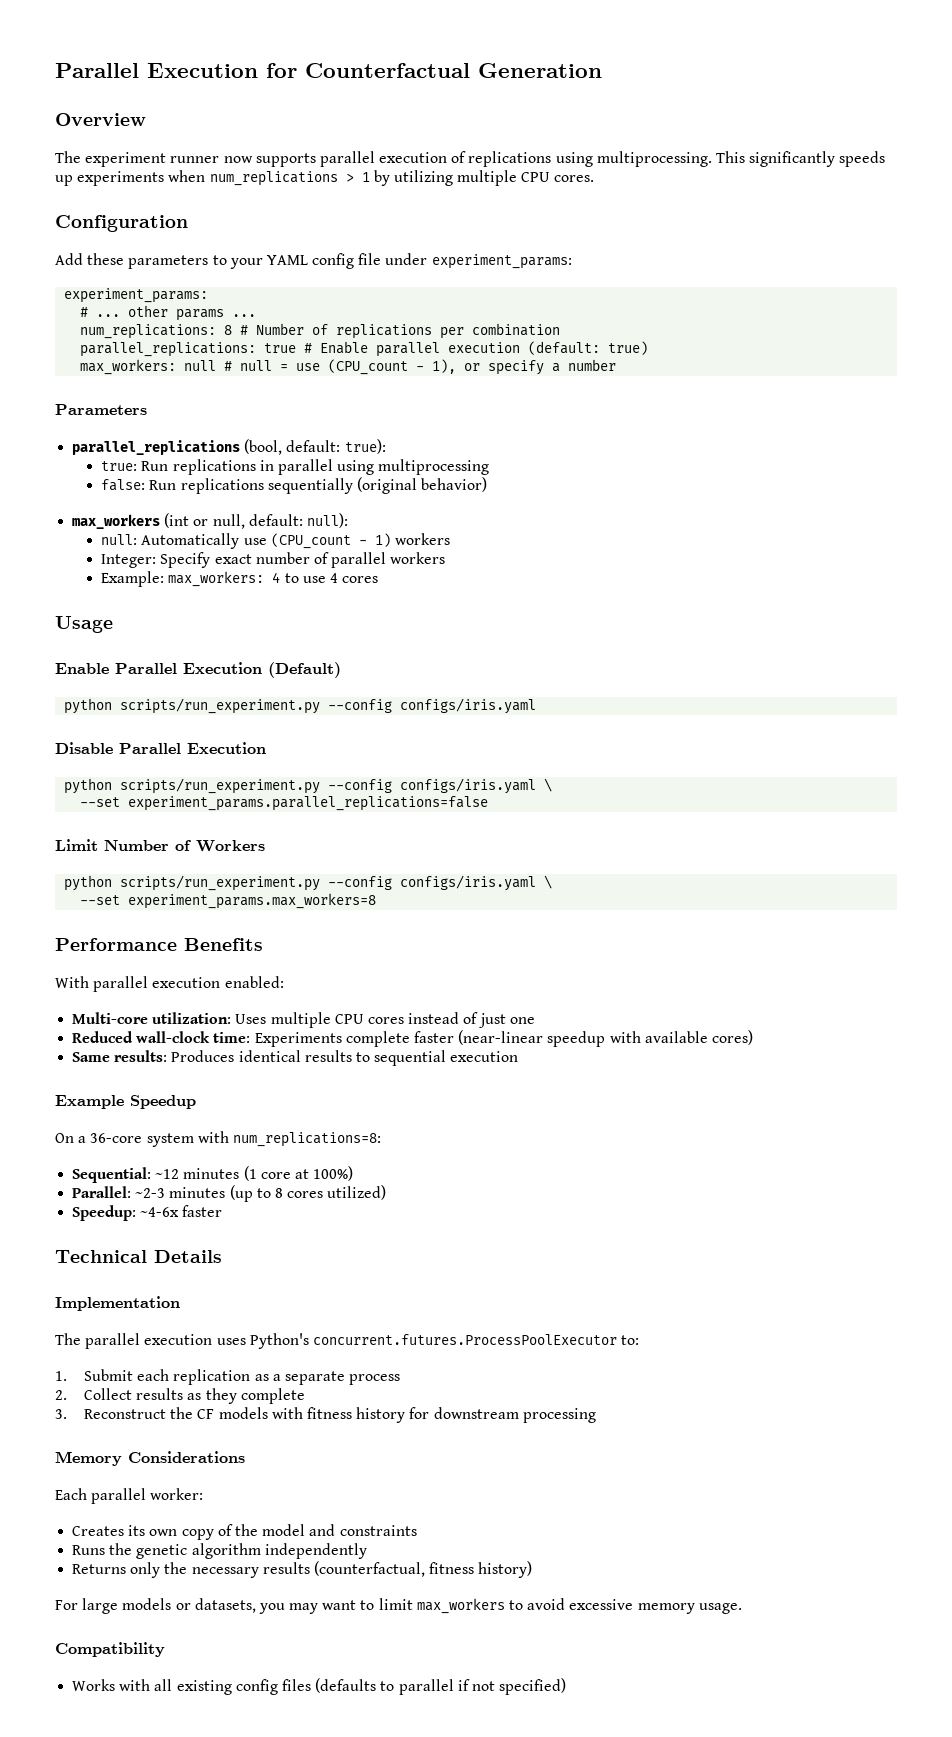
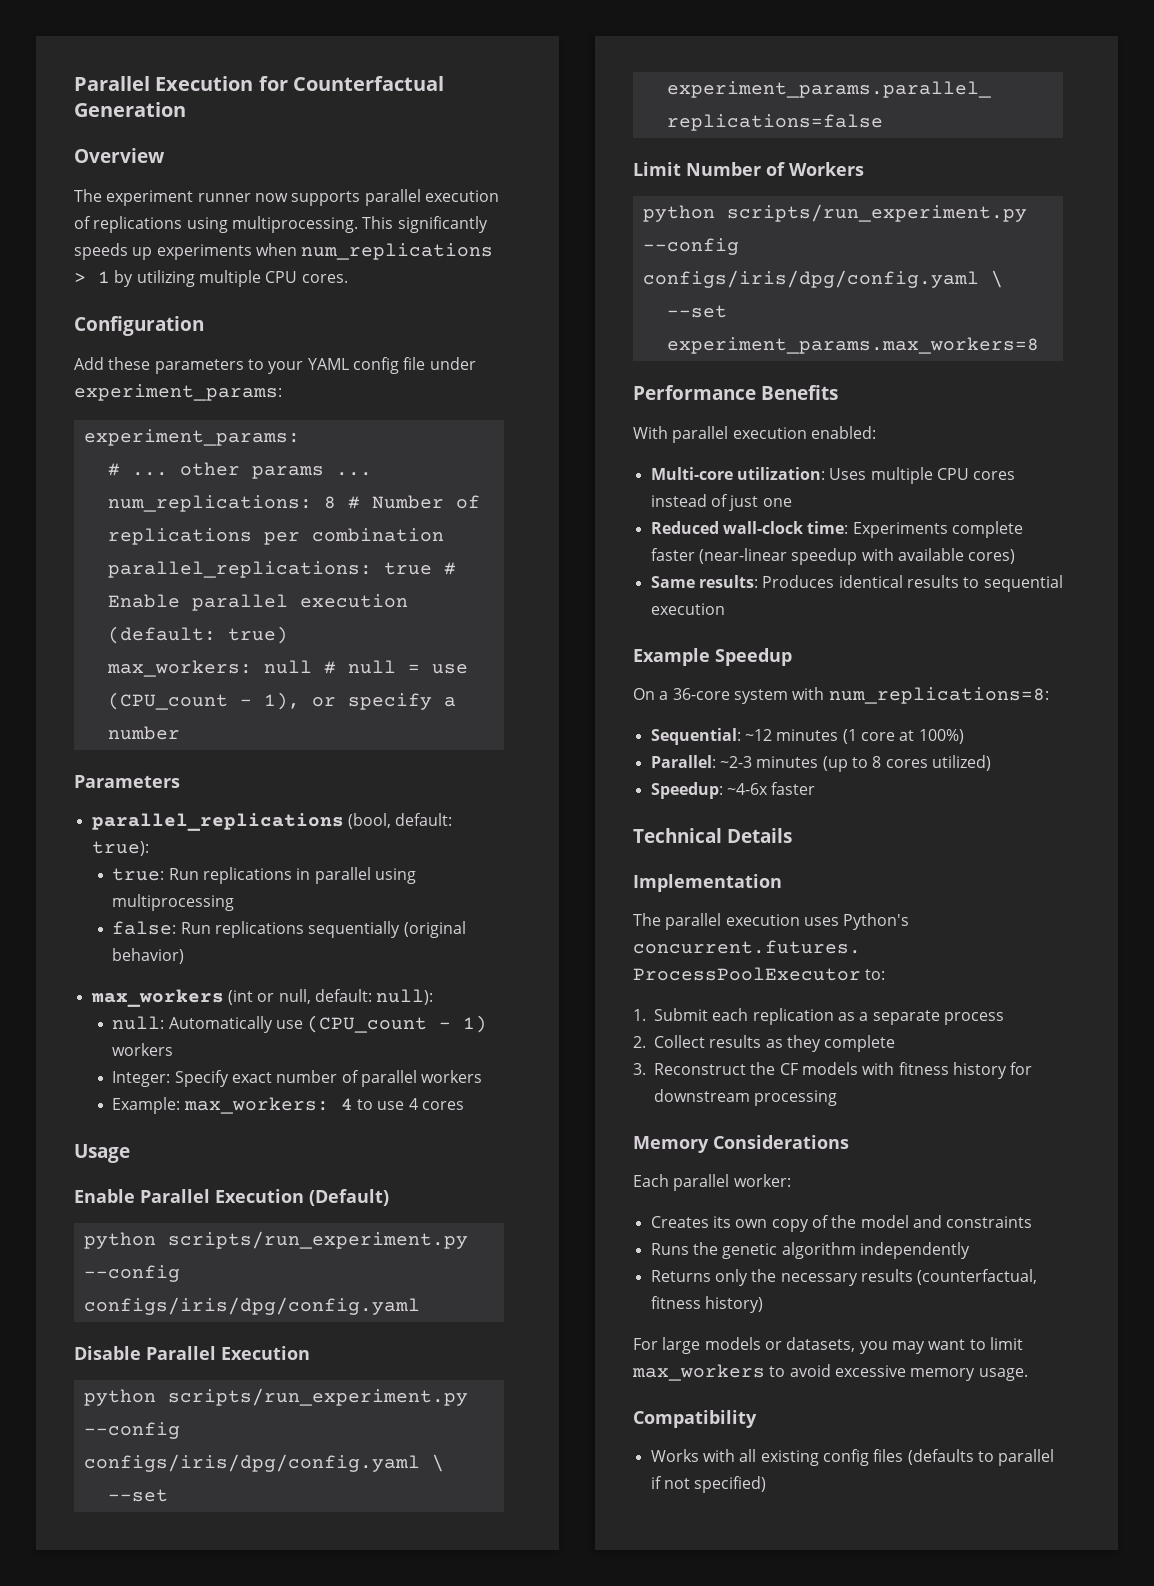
[400,698,537,714] configs/iris.yaml -> [83,1297,420,1315] configs/iris/dpg/config.yaml
[400,778,537,794] configs/iris.yaml -> [83,1454,420,1472] configs/iris/dpg/config.yaml
[400,875,537,891] configs/iris.yaml -> [642,270,979,288] configs/iris/dpg/config.yaml

